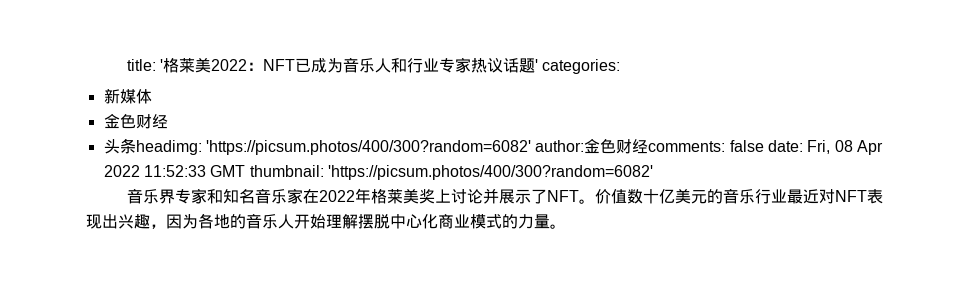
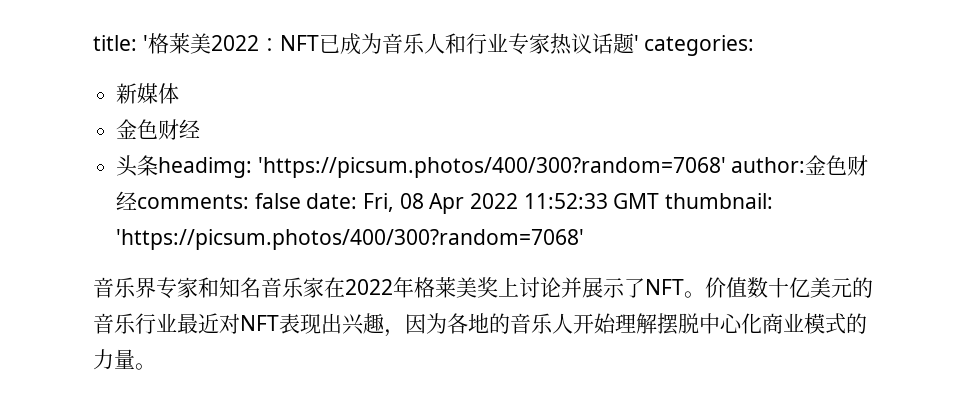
[205,140,531,155] 'https://picsum.photos/400/300?random=6082' -> [257,157,726,178] 'https://picsum.photos/400/300?random=7068'
[327,165,653,180] 'https://picsum.photos/400/300?random=6082' -> [116,229,585,250] 'https://picsum.photos/400/300?random=7068'

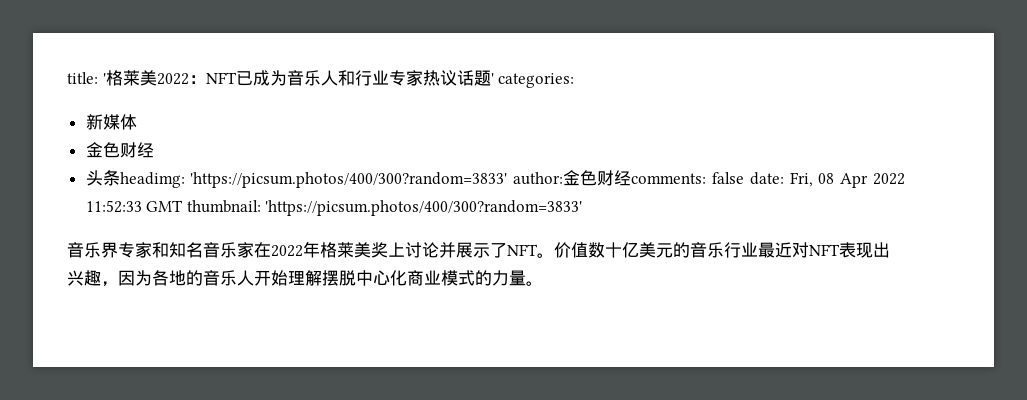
[257,157,726,178] 'https://picsum.photos/400/300?random=7068' -> [190,172,508,188] 'https://picsum.photos/400/300?random=3833'
[116,229,585,250] 'https://picsum.photos/400/300?random=7068' -> [265,200,583,216] 'https://picsum.photos/400/300?random=3833'

